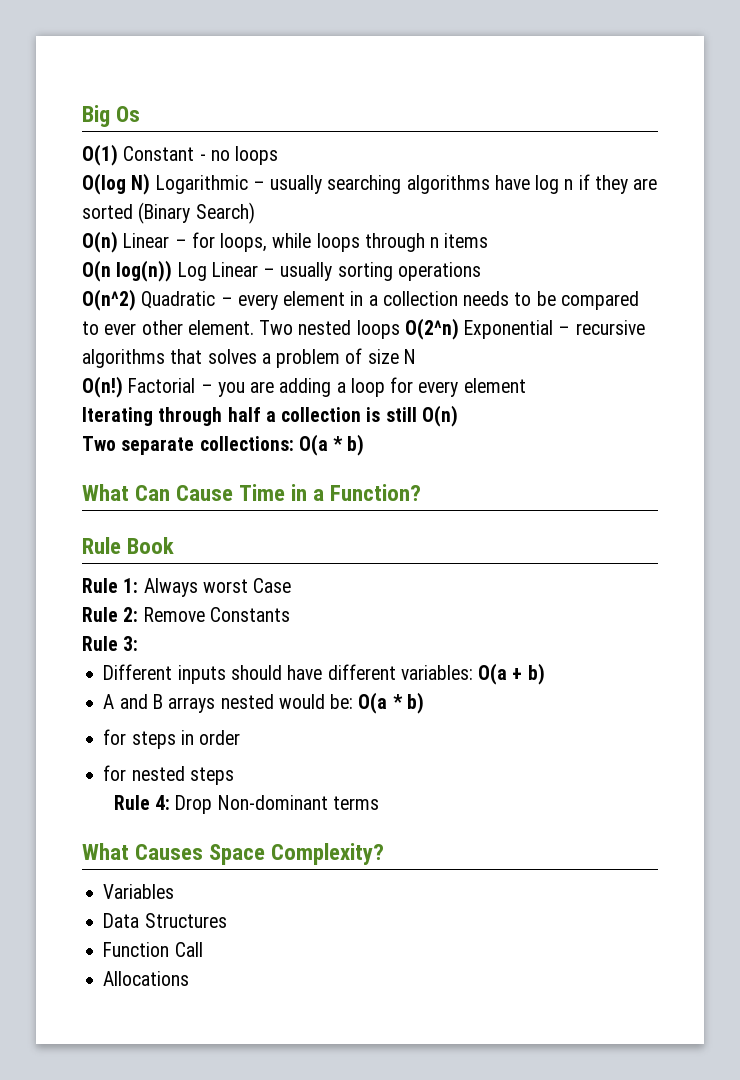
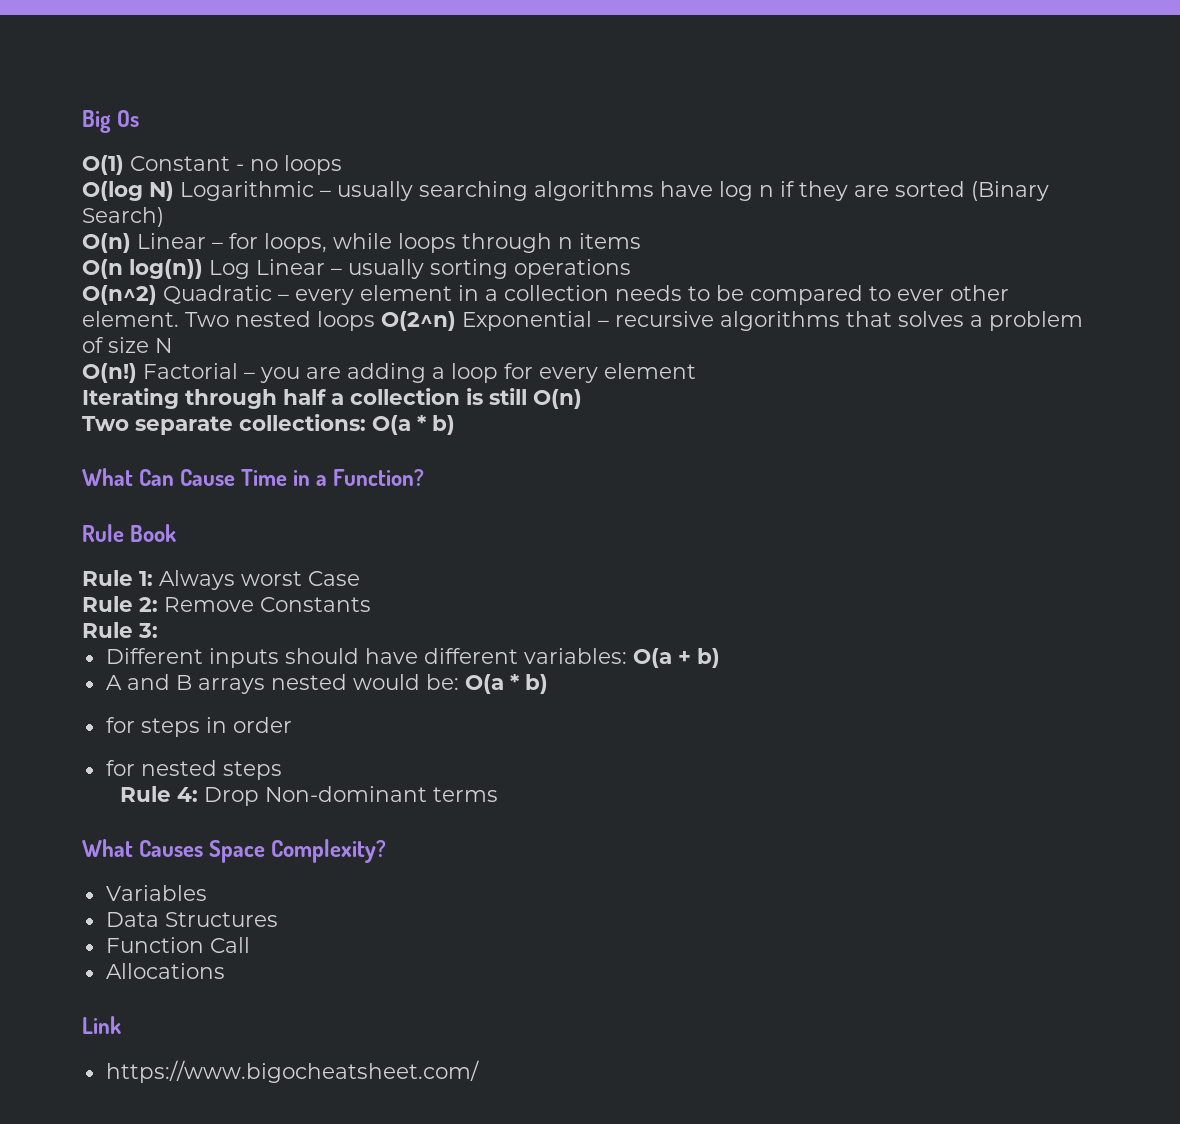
(190, 978) none -> [82,1016,121,1034] [105,1060,479,1083] // Link // https://www.bigocheatsheet.com/

